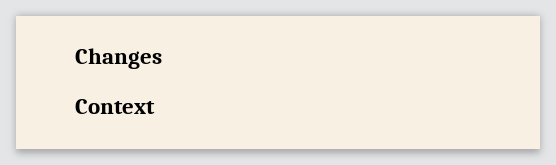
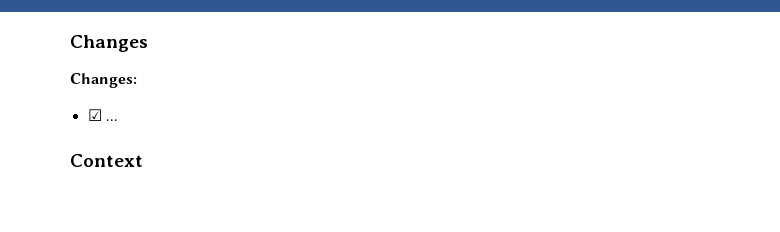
(162, 58) none -> [70,73,137,88] [87,109,118,121] // Changes: // ☑ ...

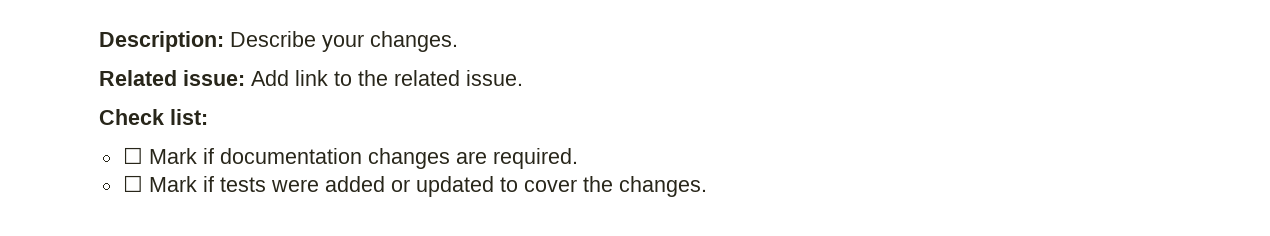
[70,35,148,52] [70,73,137,88] [87,109,118,121] [70,154,143,167] Changes // Changes: // ☑ ... // Context -> [99,31,458,52] [99,70,523,86] [99,109,208,125] [122,147,578,169] [122,175,707,197] Description: Describe your changes. // Related issue: Add link to the related issue. // Check list: // ☐ Mark if documentation changes are required. // ☐ Mark if tests were added or updated to cover the changes.

